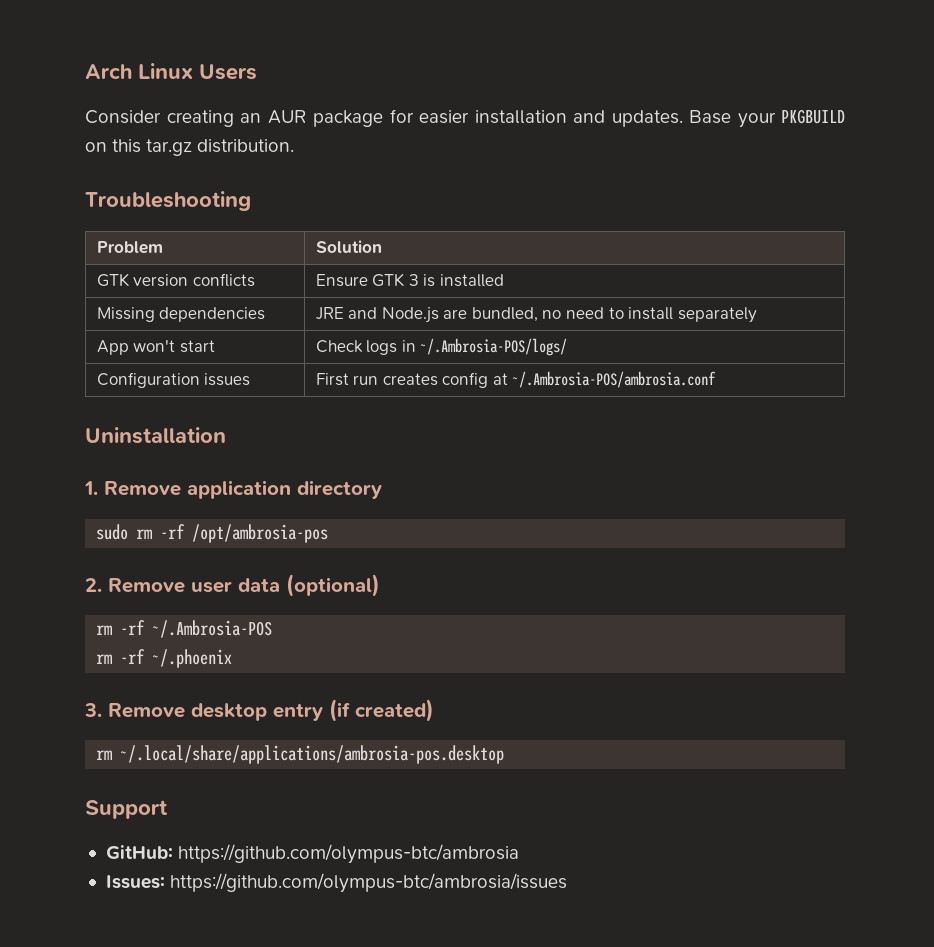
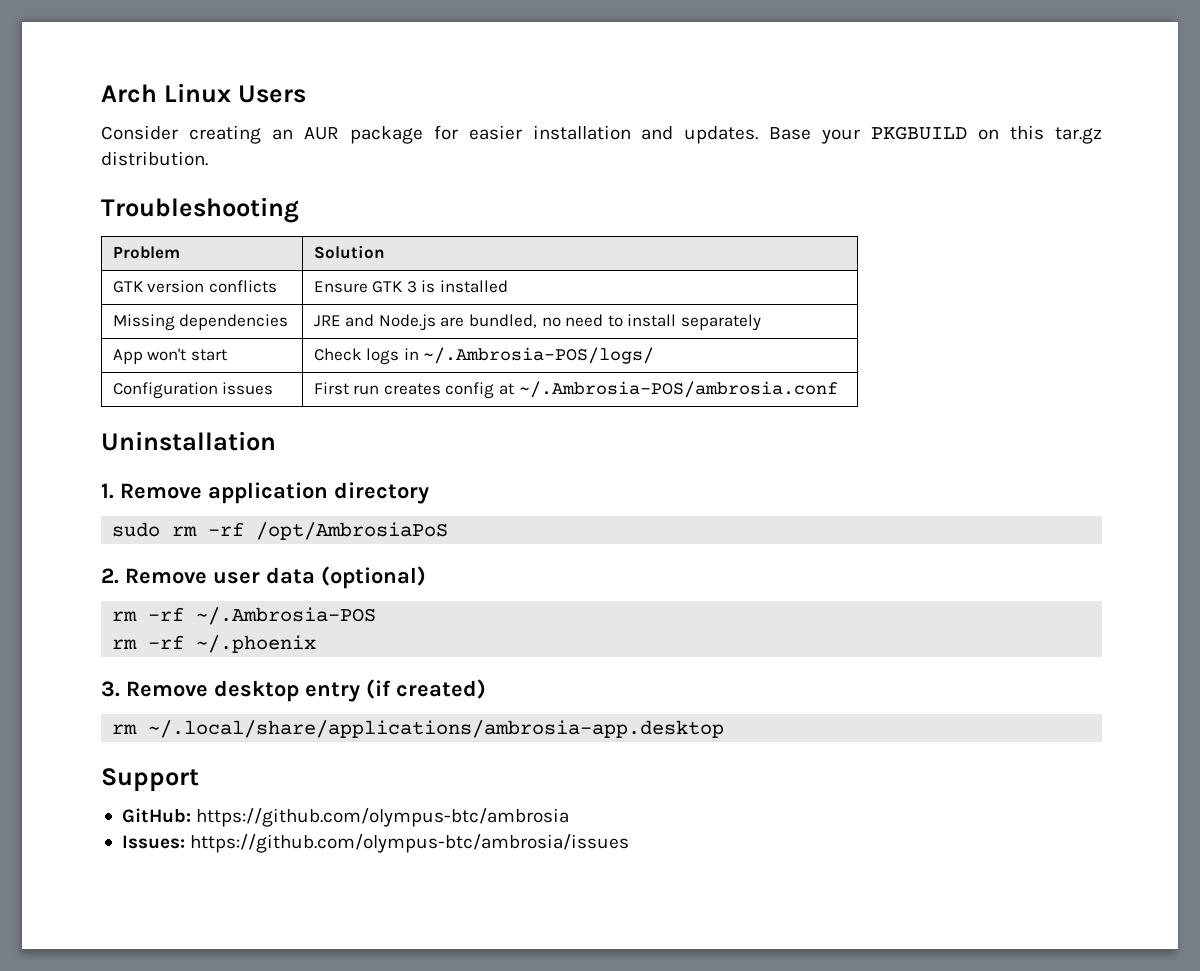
[192,524,329,543] /opt/ambrosia-pos -> [256,522,449,540] /opt/AmbrosiaPoS
[120,745,505,764] ~/.local/share/applications/ambrosia-pos.desktop -> [148,720,725,738] ~/.local/share/applications/ambrosia-app.desktop

